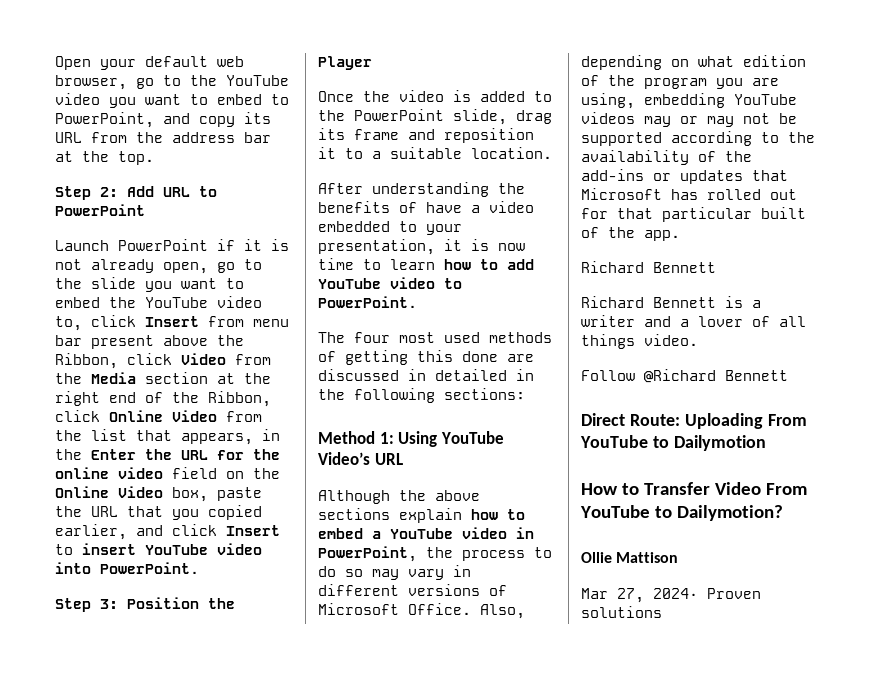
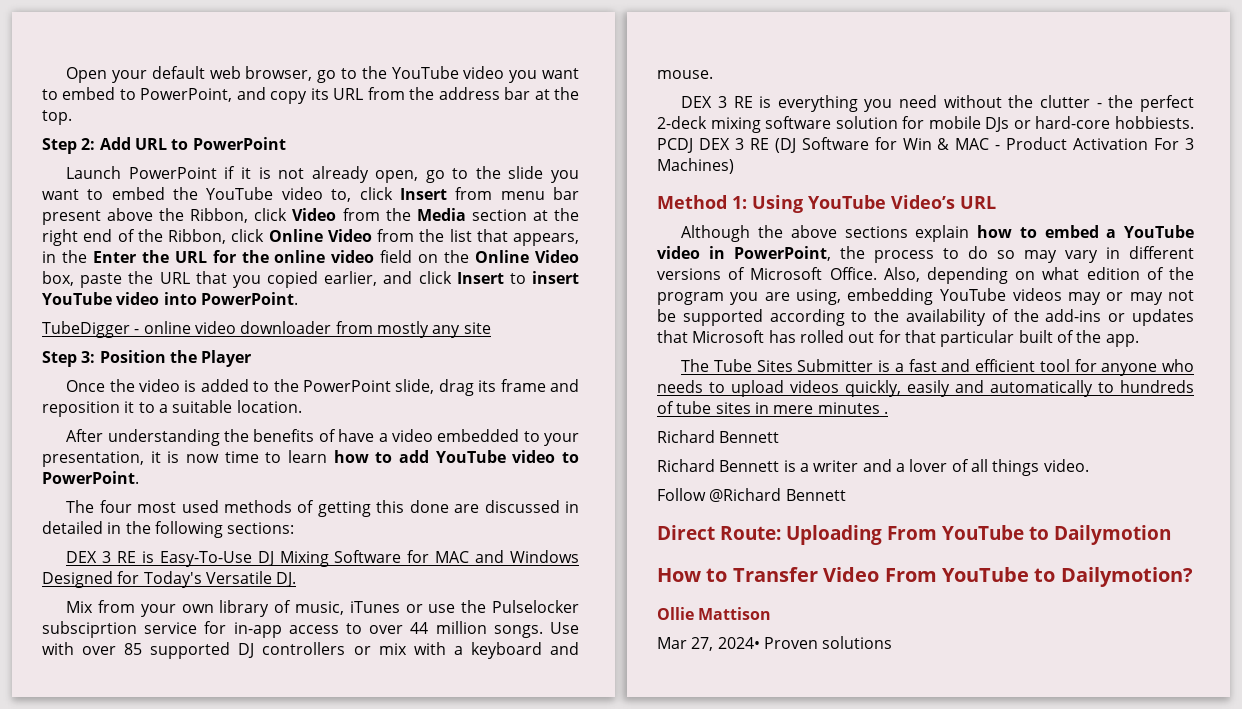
(199, 568) none -> [42,321,491,338] // TubeDigger - online video downloader from mostly any site
(525, 394) none -> [66,550,579,567] [42,571,297,588] [66,600,580,617] [42,621,579,638] [42,642,580,659] [657,70,713,79] [681,95,1194,112] [657,116,1194,133] [657,137,1194,153] [657,158,734,174] // DEX 3 RE is Easy-To-Use DJ Mixing Software for MAC and Windows Designed for Today's Versatile DJ. // Mix from your own library of music, iTunes or use the Pulselocker subsciprtion service for in-app access to over 44 million songs. Use with over 85 supported DJ controllers or mix with a keyboard and mouse. // DEX 3 RE is everything you need without the clutter - the perfect 2-deck mixing software solution for mobile DJs or hard-core hobbiests. PCDJ DEX 3 RE (DJ Software for Win & MAC - Product Activation For 3 Machines)
(680, 235) none -> [681,359,1194,376] [657,380,1194,397] [657,401,888,414] // The Tube Sites Submitter is a fast and efficient tool for anyone who needs to upload videos quickly, easily and automatically to hundreds of tube sites in mere minutes .

